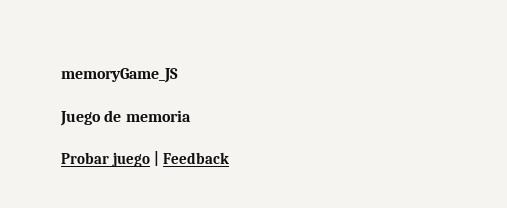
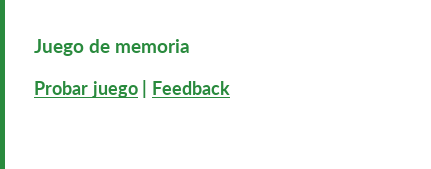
[61,68,178,83] memoryGame_JS // -> (34, 47) none

